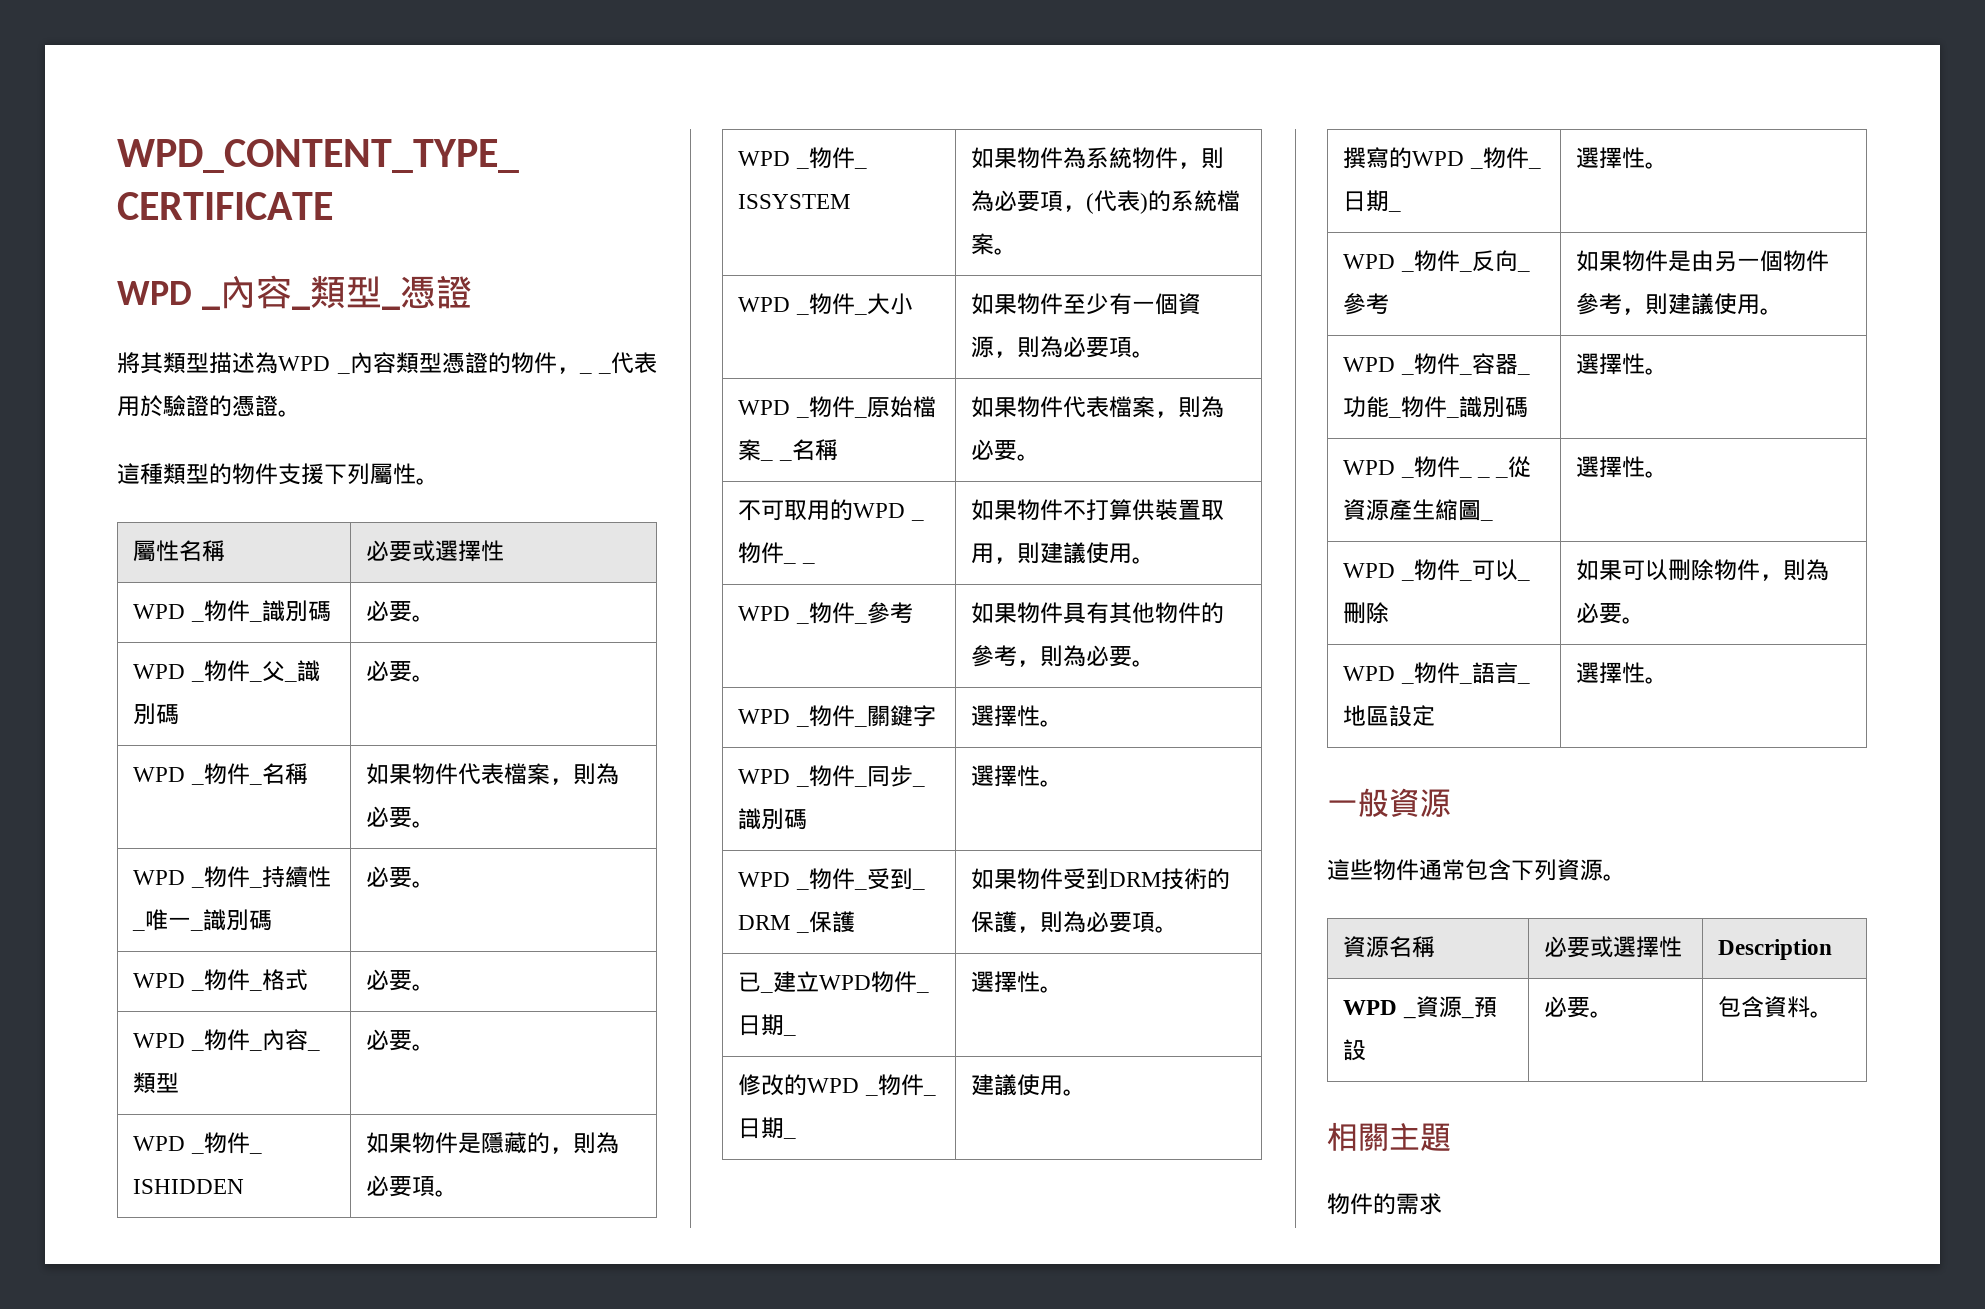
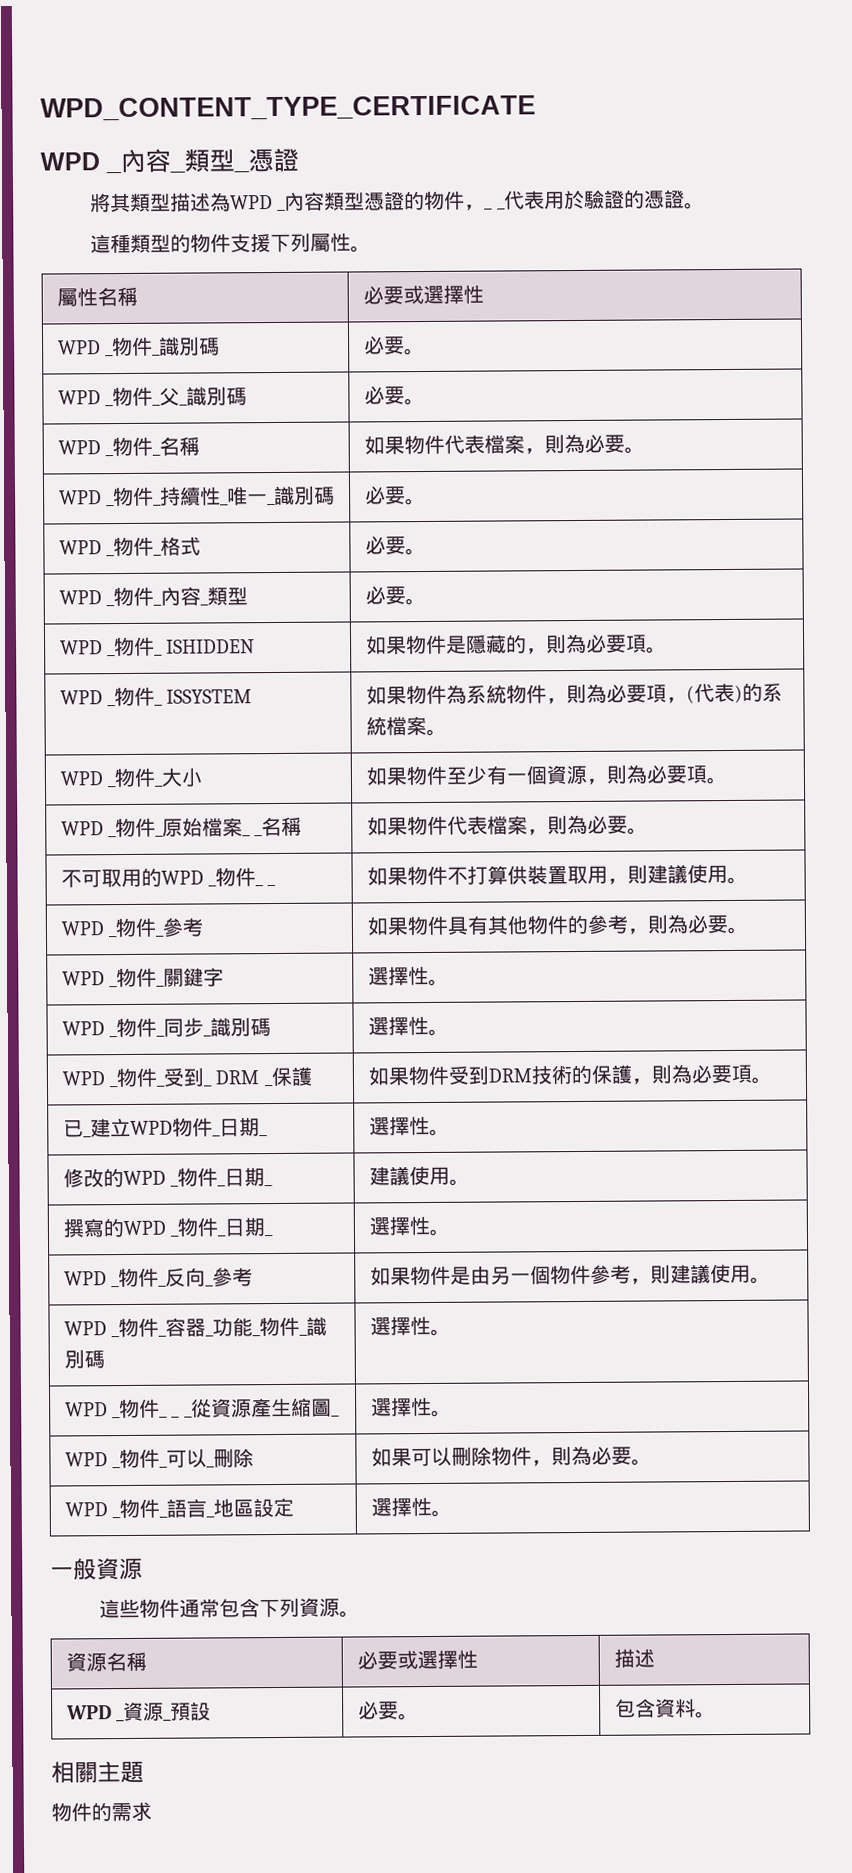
[1718,939,1833,960] Description -> [613,1648,655,1668] 描述

